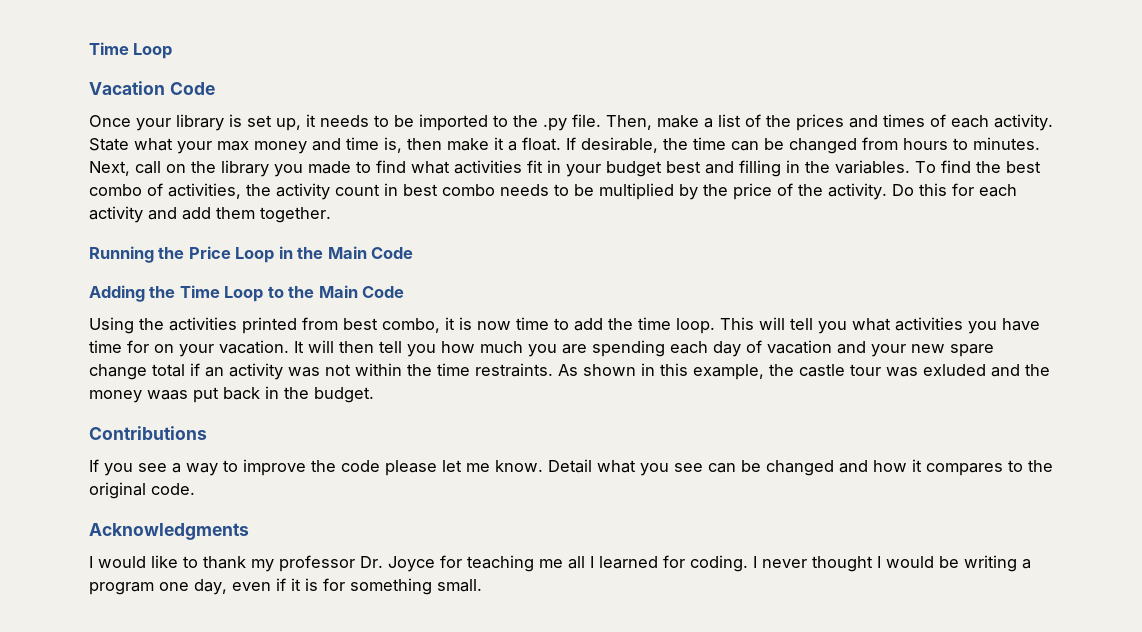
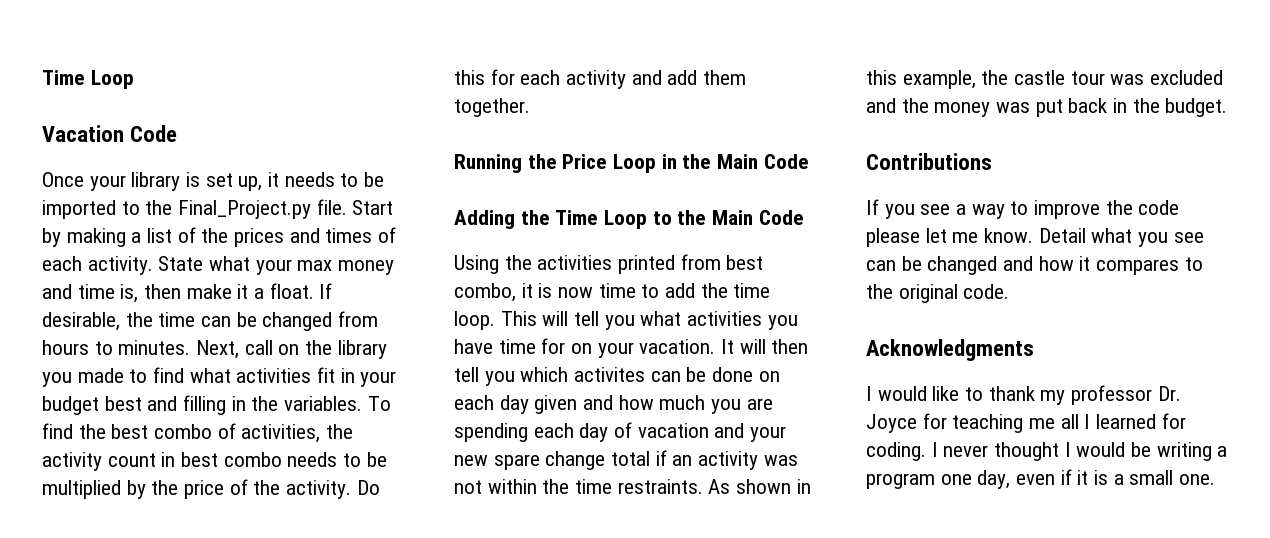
[543,114,699,131] .py file. Then, make -> [178,199,394,219] [42,228,126,247] Final_Project.py file. Start by making
(436, 350) none -> [520,367,780,382] [454,395,614,414] which activites can be done on each day given and
[923,364,986,376] exluded -> [1150,70,1224,85] excluded
[147,390,188,400] waas -> [996,102,1031,113] was
[323,578,482,595] for something small. -> [1113,470,1216,485] a small one.

